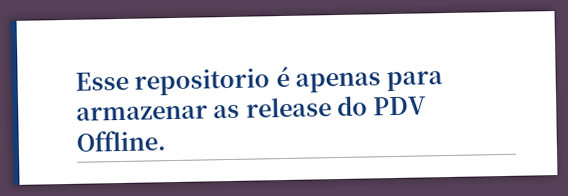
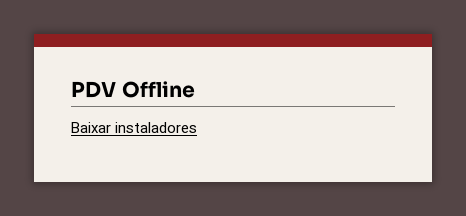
[75,65,444,96] [76,95,428,121] [76,130,166,152] Esse repositorio é apenas para armazenar as release do PDV Offline. -> [71,81,195,98] [71,122,198,133] PDV Offline // Baixar instaladores

